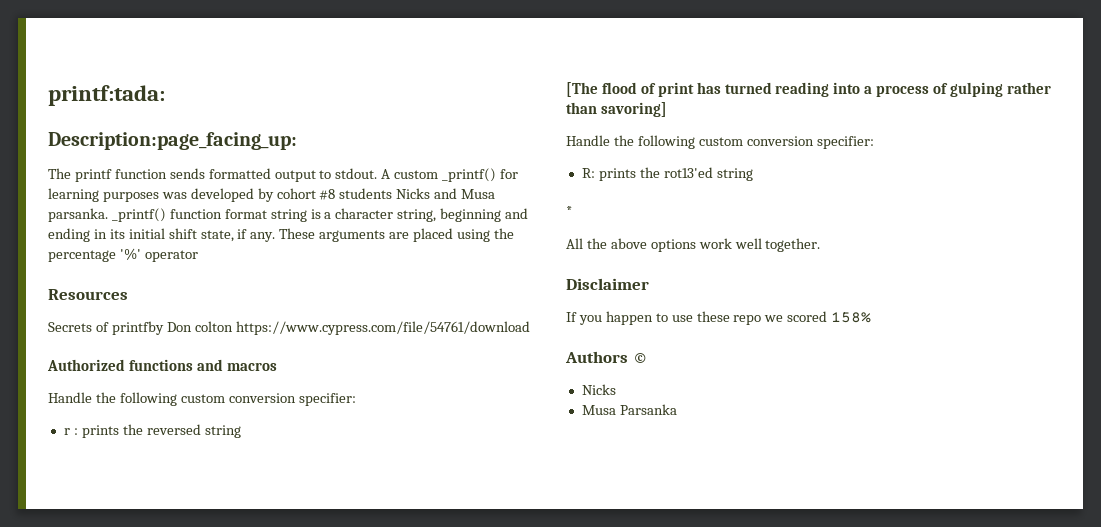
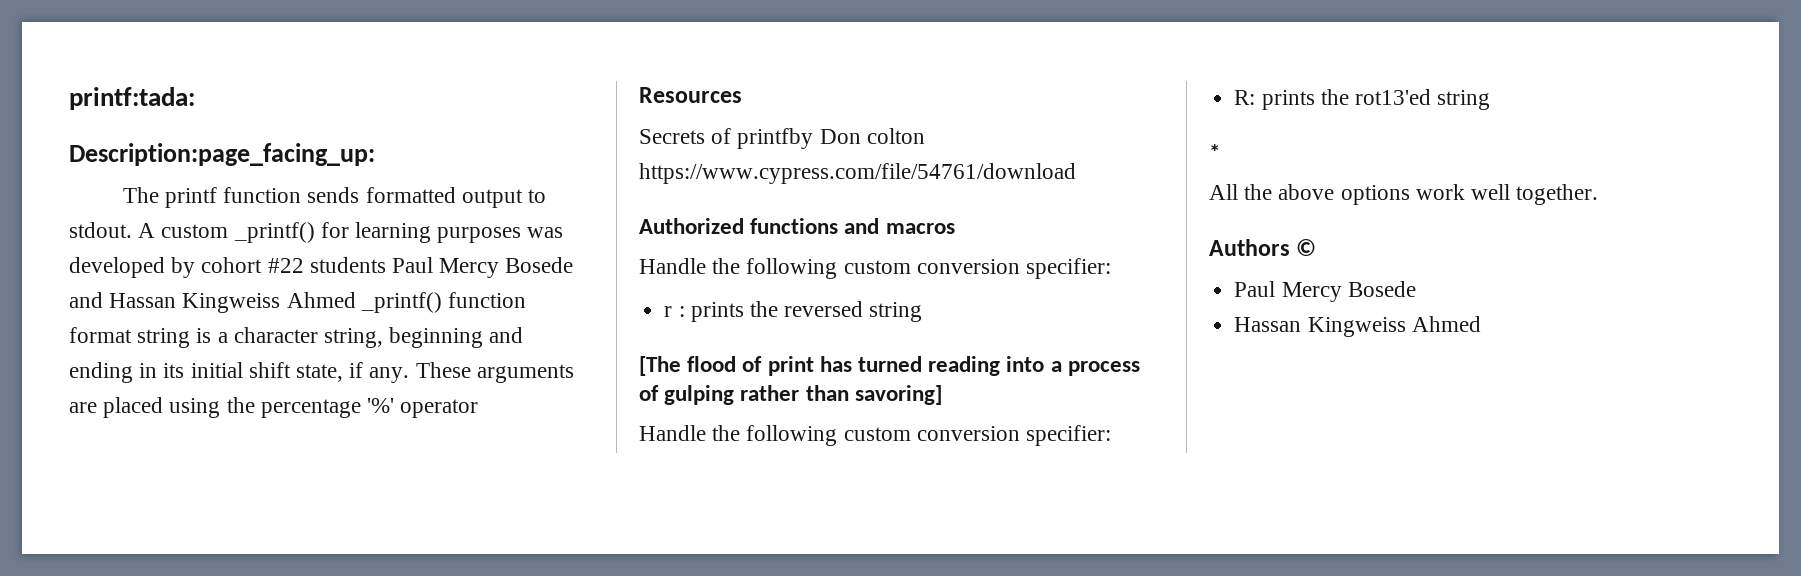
[319,188,496,200] [48,208,108,222] #8 students Nicks and Musa parsanka. -> [267,257,574,278] [69,292,356,313] #22 students Paul Mercy Bosede and Hassan Kingweiss Ahmed
[566,278,649,290] [566,311,872,325] [565,351,647,363] [581,384,616,395] [581,404,677,415] Disclaimer // If you happen to use these repo we scored 158% // Authors © // Nicks // Musa Parsanka -> [1209,239,1317,256] [1234,281,1416,302] [1234,316,1481,337] Authors © // Paul Mercy Bosede // Hassan Kingweiss Ahmed

